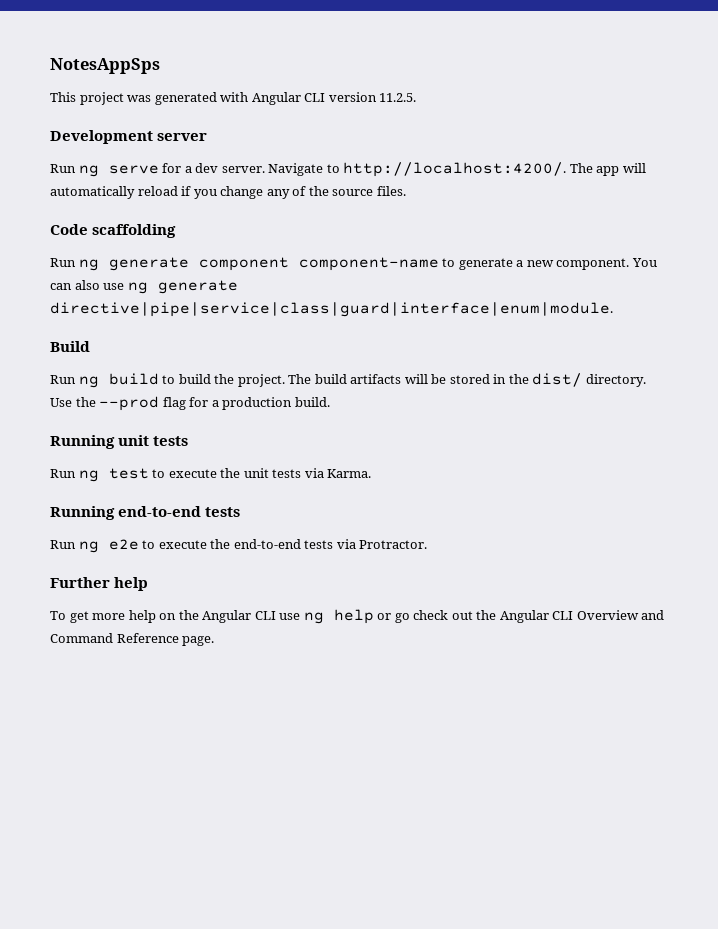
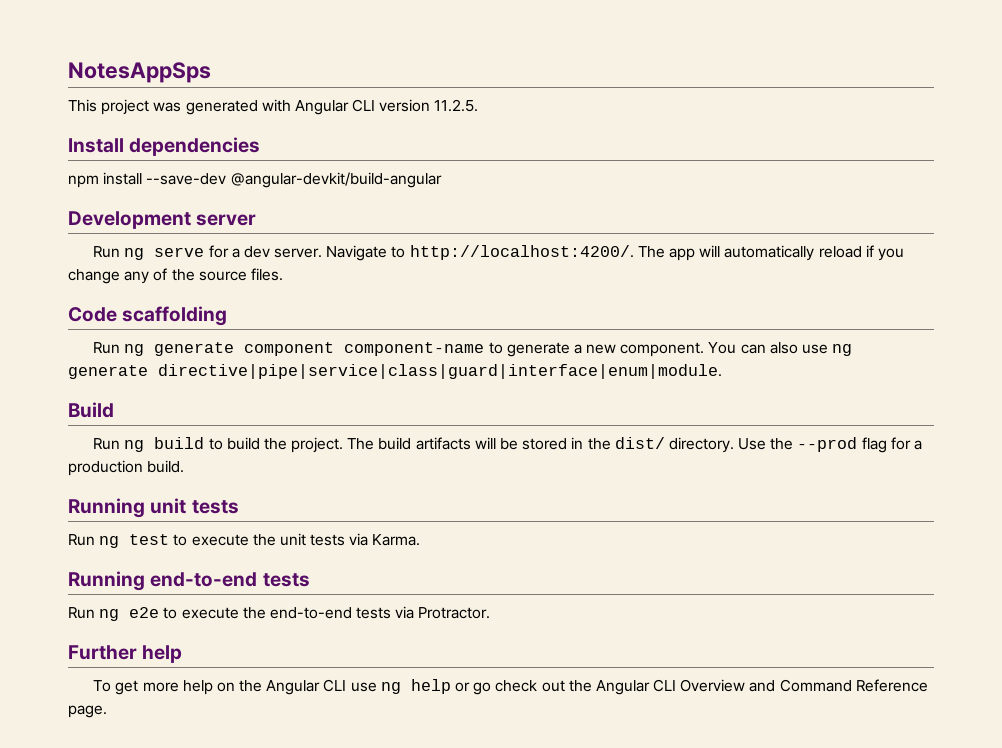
(417, 97) none -> [68,137,261,156] [68,172,442,188] // Install dependencies // npm install --save-dev @angular-devkit/build-angular

